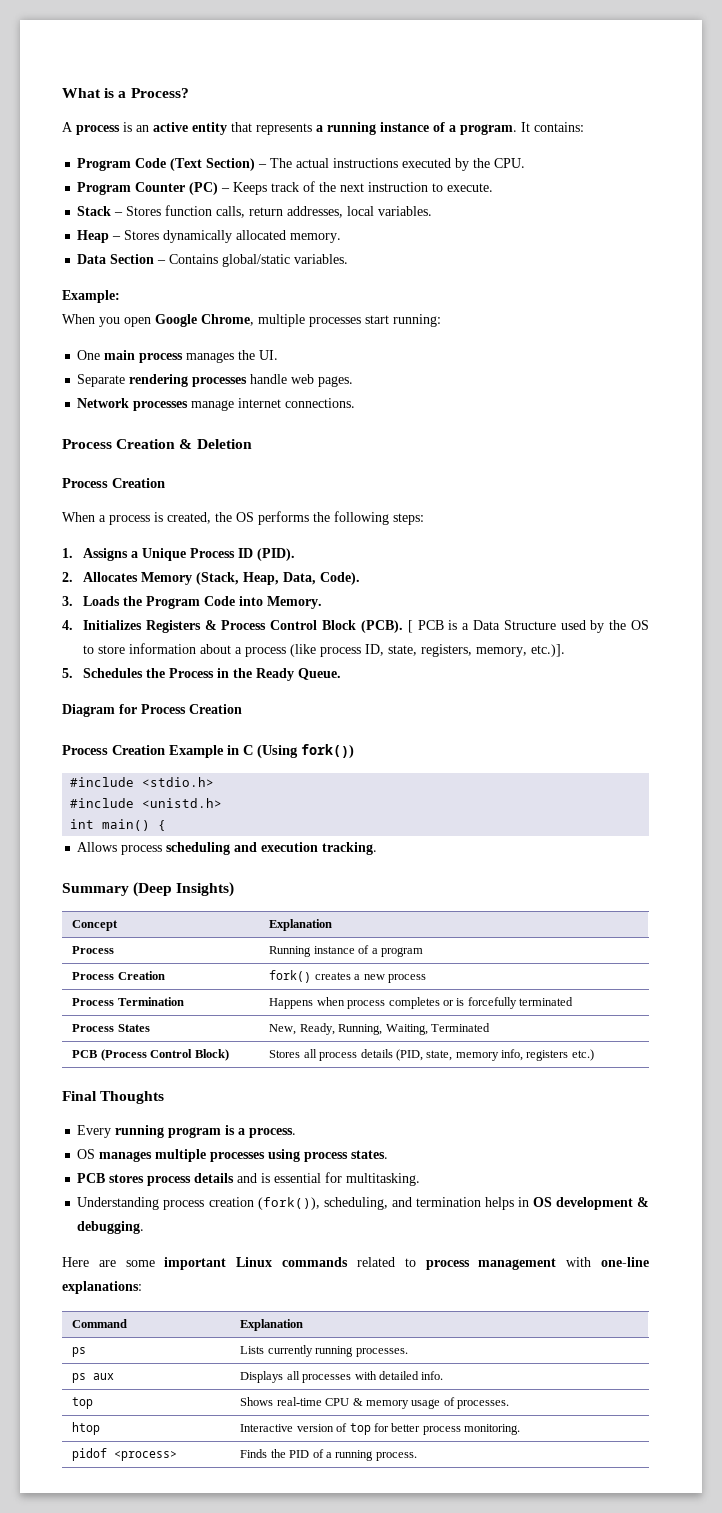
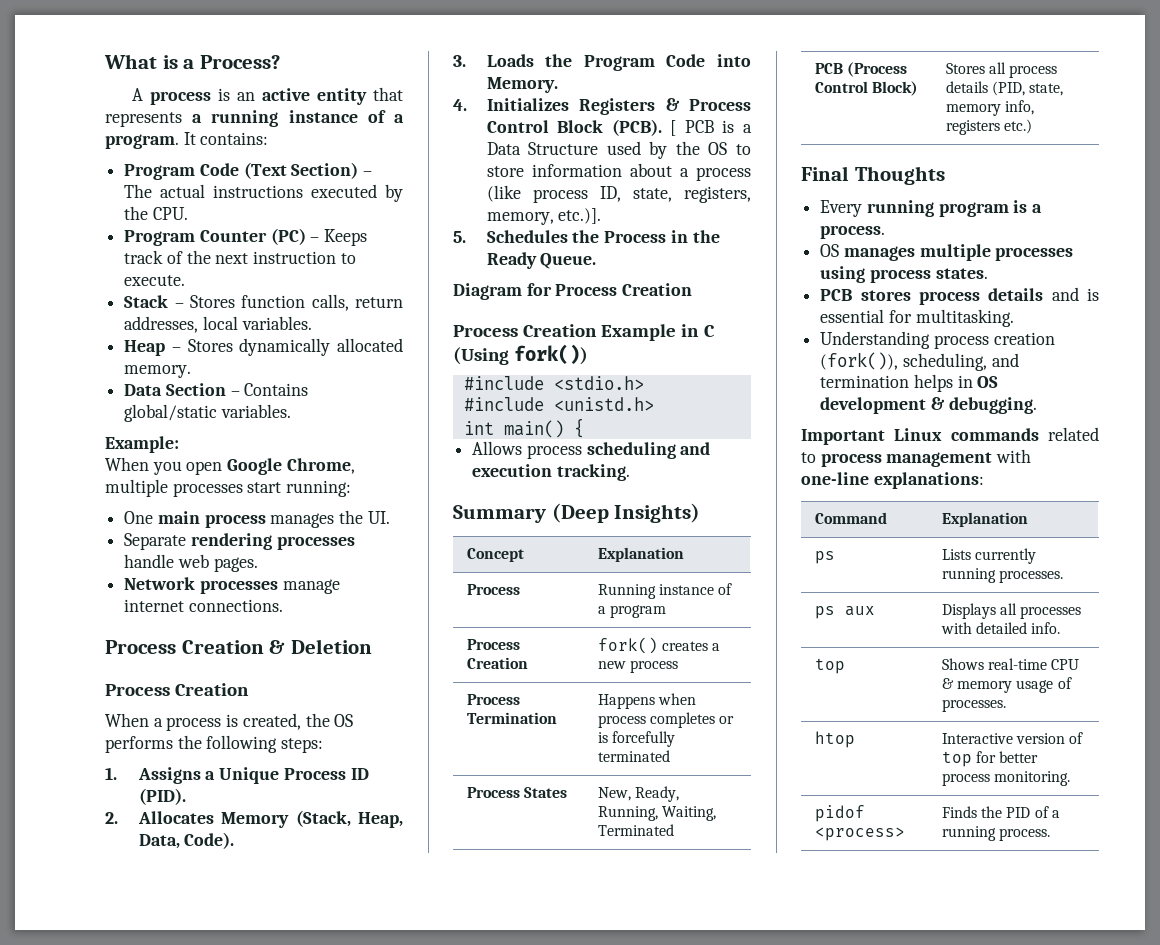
[62,1257,227,1270] Here are some important -> [801,429,885,445] Important

